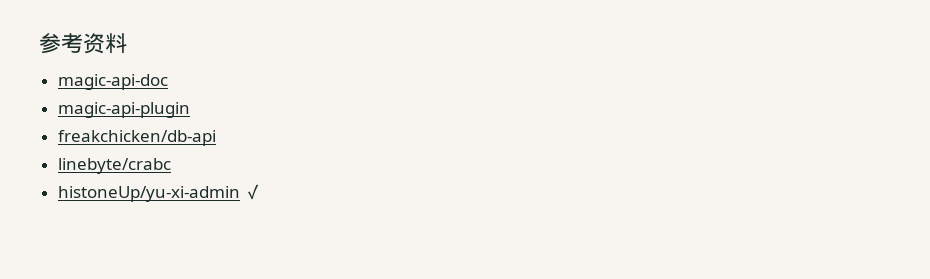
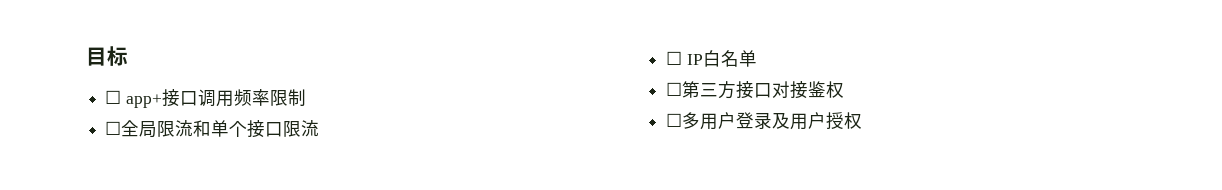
[39,33,127,54] [57,74,168,90] [57,102,190,118] [57,130,216,146] [57,158,171,174] [57,184,262,202] 参考资料 // magic-api-doc // magic-api-plugin // freakchicken/db-api // linebyte/crabc // histoneUp/yu-xi-admin ✓ -> [86,46,128,66] [105,89,306,108] [105,120,320,138] [666,50,757,67] [666,81,845,99] [666,112,863,130] 目标 // ☐ app+接口调用频率限制 // ☐全局限流和单个接口限流 // ☐ IP白名单 // ☐第三方接口对接鉴权 // ☐多用户登录及用户授权

